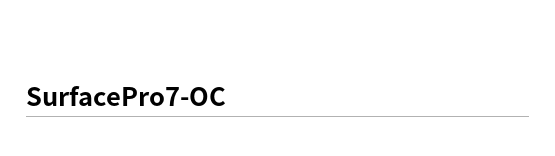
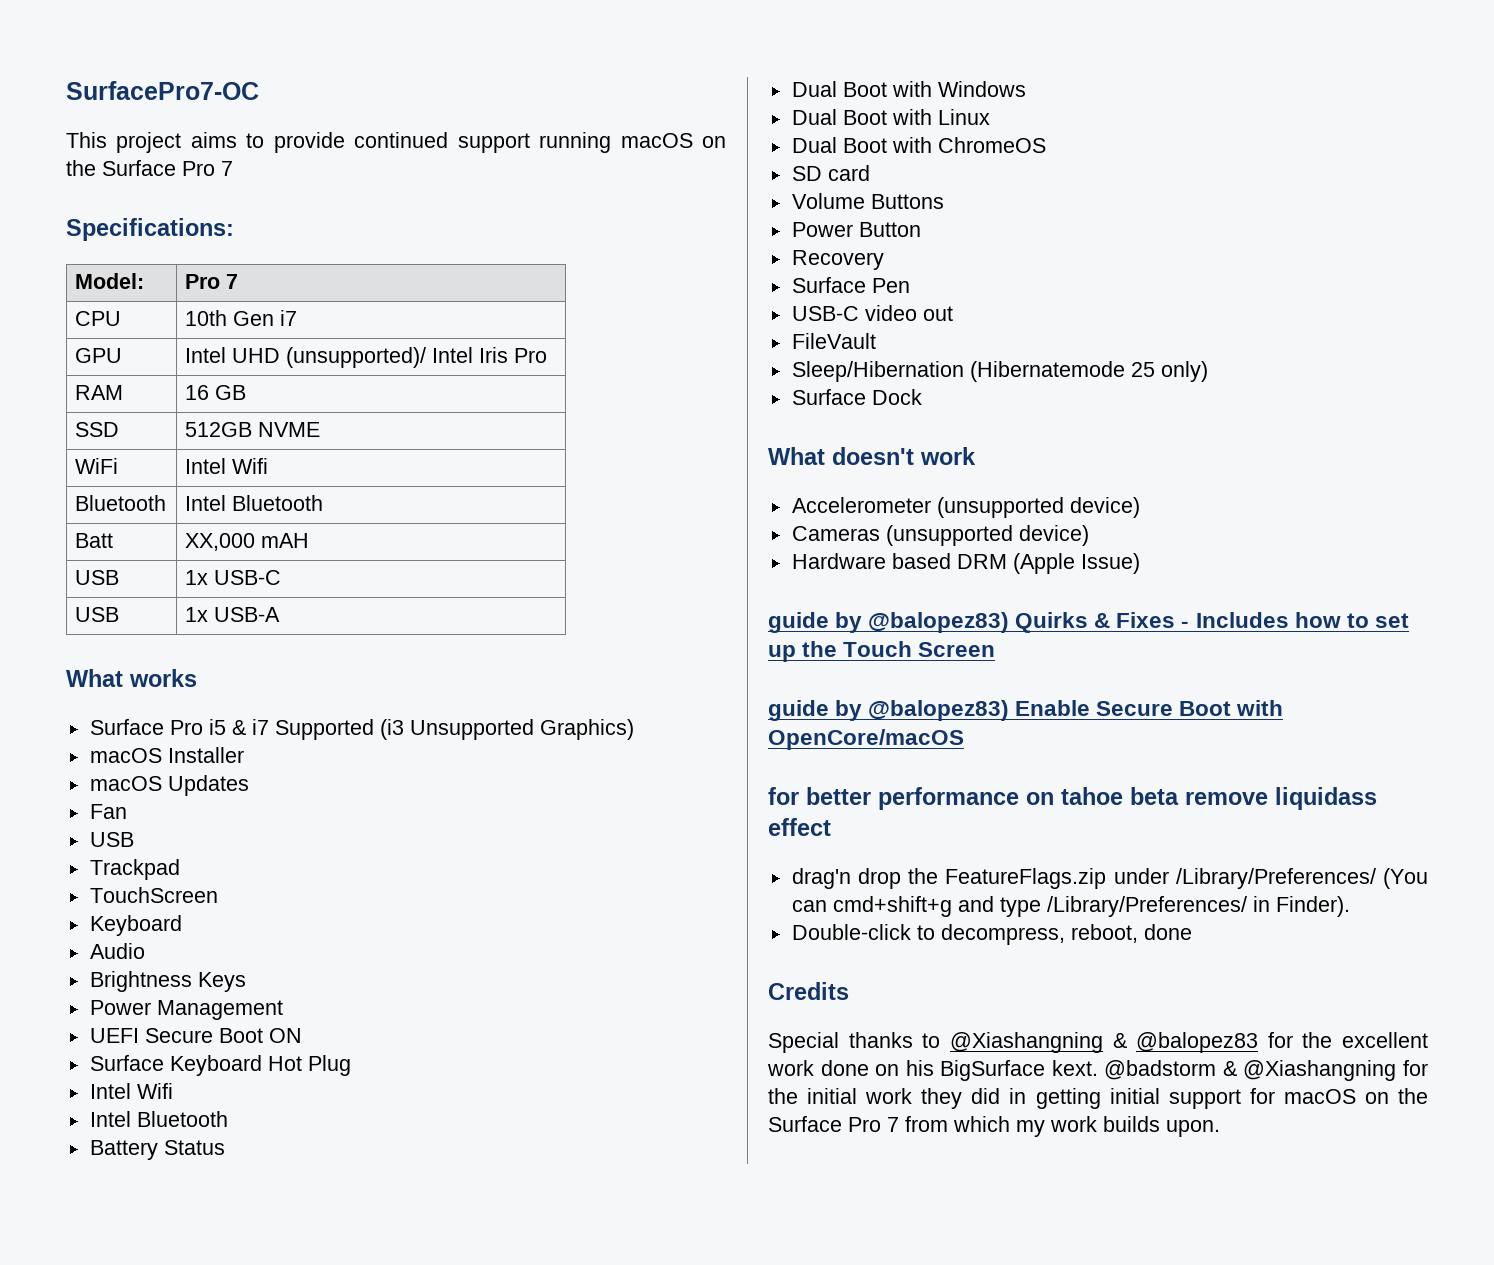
(226, 96) none -> [66,132,727,153] [66,160,233,176] [66,218,234,241] [75,273,145,289] [185,274,239,289] [75,311,122,326] [185,310,298,326] [75,348,123,363] [185,347,548,368] [75,385,124,400] [185,385,247,400] [75,422,120,437] [185,422,321,437] [75,458,119,474] [185,458,269,474] [75,495,167,511] [185,495,324,511] [75,533,114,548] [185,533,310,551] [75,570,120,585] [185,570,282,585] [75,607,120,622] [185,607,281,622] [66,669,197,687] [89,719,634,740] [89,747,244,763] [89,775,249,796] [89,804,127,819] [89,832,134,847] [89,859,180,880] [89,887,218,903] [89,915,182,936] [89,943,145,959] [89,971,246,992] [89,1000,283,1020] [89,1028,302,1043] [89,1055,351,1076] [89,1083,173,1099] [89,1111,228,1127] [89,1140,225,1160] [791,81,1026,97] [791,109,990,125] [791,137,1046,153] [791,165,870,181] [791,193,944,209] [791,222,921,237] [791,250,884,270] [791,277,910,293] [791,305,953,321] [791,333,876,349] [791,361,1208,382] [791,389,922,405] [768,447,976,465] [791,497,1140,518] [791,525,1089,546] [791,553,1140,574] [768,612,1409,633] [768,641,996,662] [768,700,1284,721] [768,729,964,750] [768,787,1377,810] [768,818,831,836] [791,868,1428,889] [791,896,1350,917] [791,924,1192,945] [768,982,849,1000] [768,1032,1428,1053] [767,1060,1428,1081] [768,1088,1428,1109] [768,1116,1220,1137] // This project aims to provide continued support running macOS on the Surface Pro 7 // Specifications: // Model: | Pro 7 // CPU | 10th Gen i7 // GPU | Intel UHD (unsupported)/ Intel Iris Pro // RAM | 16 GB // SSD | 512GB NVME // WiFi | Intel Wifi // Bluetooth | Intel Bluetooth // Batt | XX,000 mAH // USB | 1x USB-C // USB | 1x USB-A // What works // Surface Pro i5 & i7 Supported (i3 Unsupported Graphics) // macOS Installer // macOS Updates // Fan // USB // Trackpad // TouchScreen // Keyboard // Audio // Brightness Keys // Power Management // UEFI Secure Boot ON // Surface Keyboard Hot Plug // Intel Wifi // Intel Bluetooth // Battery Status // Dual Boot with Windows // Dual Boot with Linux // Dual Boot with ChromeOS // SD card // Volume Buttons // Power Button // Recovery // Surface Pen // USB-C video out // FileVault // Sleep/Hibernation (Hibernatemode 25 only) // Surface Dock // What doesn't work // Accelerometer (unsupported device) // Cameras (unsupported device) // Hardware based DRM (Apple Issue) // guide by @balopez83) Quirks & Fixes - Includes how to set up the Touch Screen // guide by @balopez83) Enable Secure Boot with OpenCore/macOS // for better performance on tahoe beta remove liquidass effect // drag'n drop the FeatureFlags.zip under /Library/Preferences/ (You can cmd+shift+g and type /Library/Preferences/ in Finder). // Double-click to decompress, reboot, done // Credits // Special thanks to @Xiashangning & @balopez83 for the excellent work done on his BigSurface kext. @badstorm & @Xiashangning for the initial work they did in getting initial support for macOS on the Surface Pro 7 from which my work builds upon.

